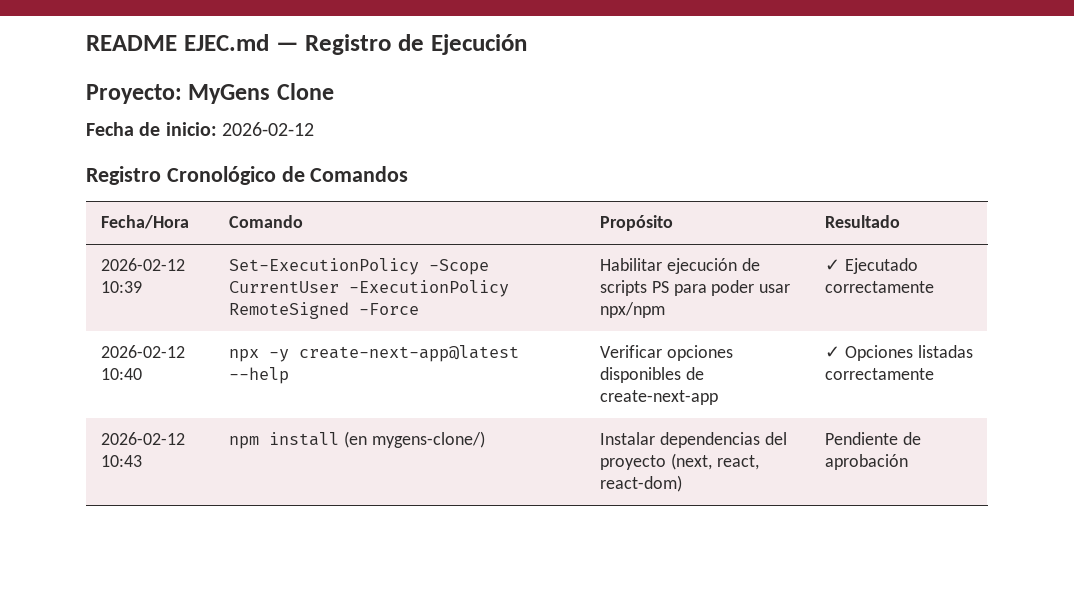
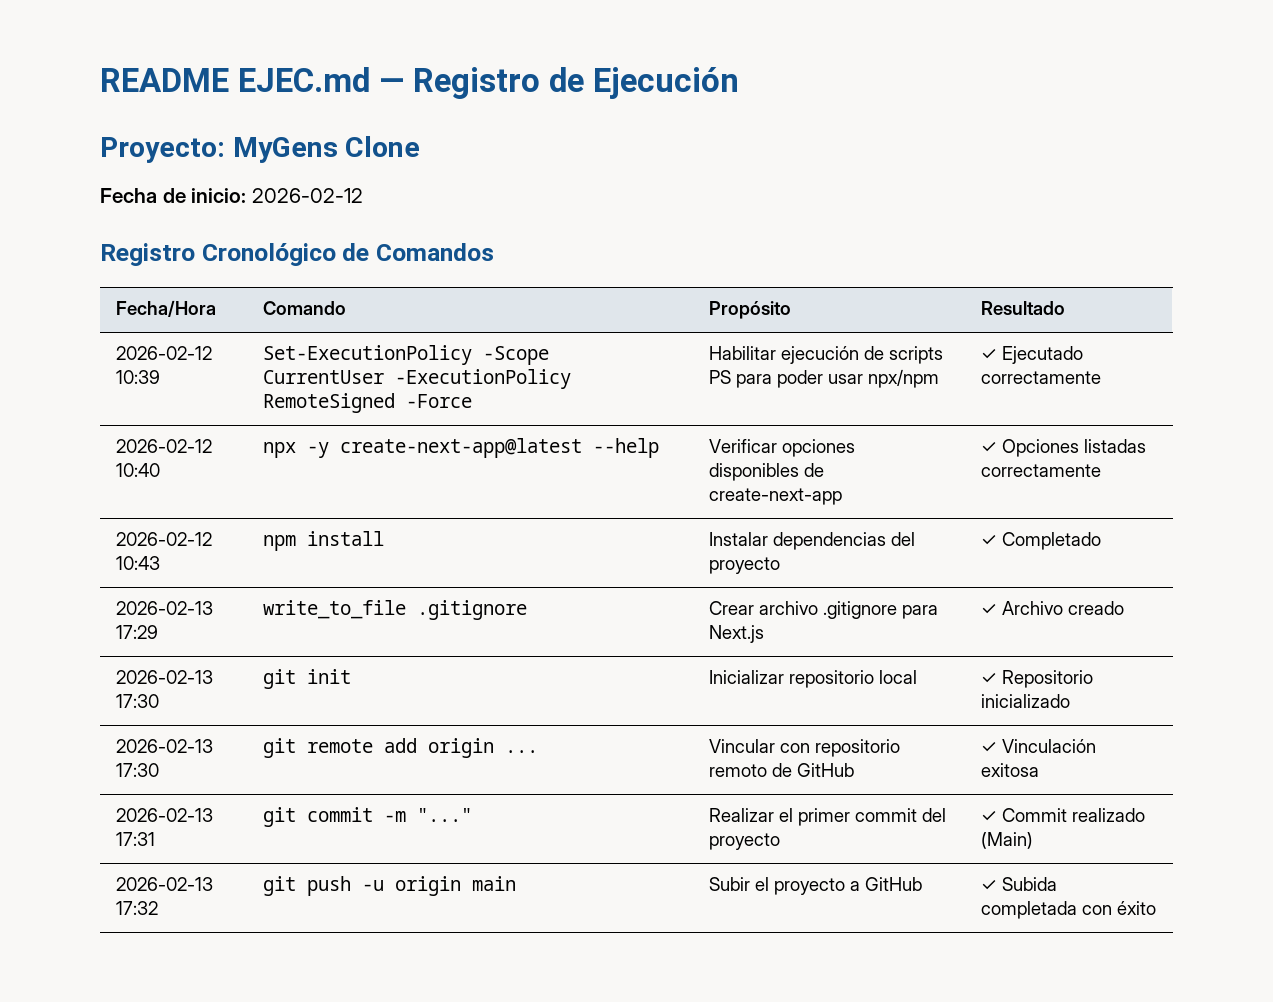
[343,431,485,448] (en mygens-clone/) -> (385, 538) none
[670,453,759,470] [599,475,682,492] [824,432,921,445] [824,454,908,470] (next, react, react-dom) | Pendiente de aprobación -> [981,532,1102,550] [116,601,214,615] [116,625,159,639] [263,600,528,620] [709,601,939,619] [709,625,765,643] [981,601,1125,615] [116,670,214,684] [116,694,160,708] [263,669,352,689] [709,670,918,688] [981,670,1094,688] [981,694,1071,708] [116,739,214,753] [116,763,160,777] [263,738,539,758] [709,739,901,757] [709,763,855,777] [981,739,1097,753] [981,763,1040,777] [116,808,214,822] [116,832,156,846] [263,807,473,827] [709,808,947,826] [709,833,781,850] [981,808,1146,822] [981,832,1034,849] [116,877,214,891] [116,901,159,915] [263,876,517,896] [709,877,923,895] [981,877,1058,891] [981,901,1157,919] | ✓ Completado // 2026-02-13 17:29 | write_to_file .gitignore | Crear archivo .gitignore para Next.js | ✓ Archivo creado // 2026-02-13 17:30 | git init | Inicializar repositorio local | ✓ Repositorio inicializado // 2026-02-13 17:30 | git remote add origin ... | Vincular con repositorio remoto de GitHub | ✓ Vinculación exitosa // 2026-02-13 17:31 | git commit -m "..." | Realizar el primer commit del proyecto | ✓ Commit realizado (Main) // 2026-02-13 17:32 | git push -u origin main | Subir el proyecto a GitHub | ✓ Subida completada con éxito

